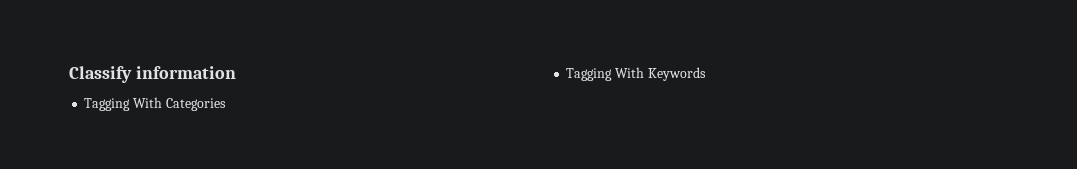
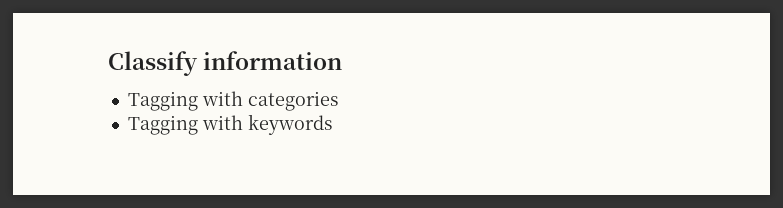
[133,97,226,111] [566,67,706,81] With Categories // Tagging With Keywords -> [201,91,339,111] [127,114,333,135] with categories // Tagging with keywords

